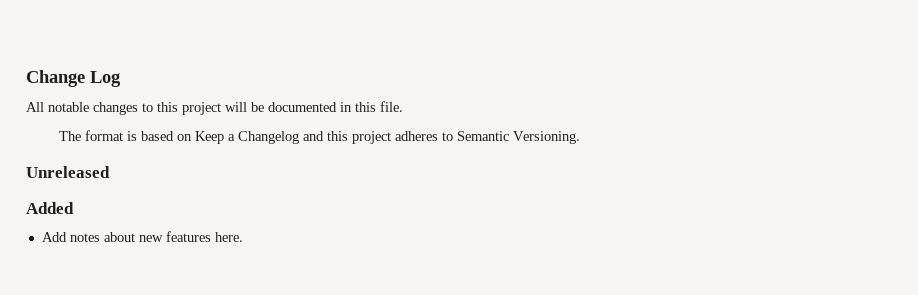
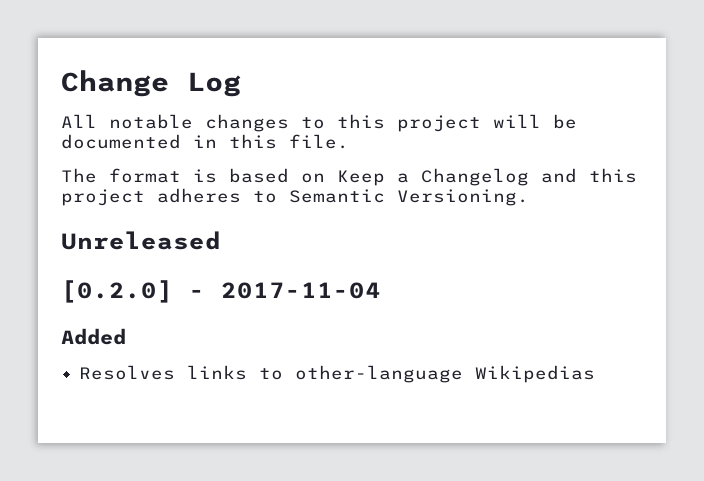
[26,202,74,214] [41,231,243,242] Added // Add notes about new features here. -> [61,280,381,303] [61,328,126,345] [79,365,596,383] [0.2.0] - 2017-11-04 // Added // Resolves links to other-language Wikipedias

